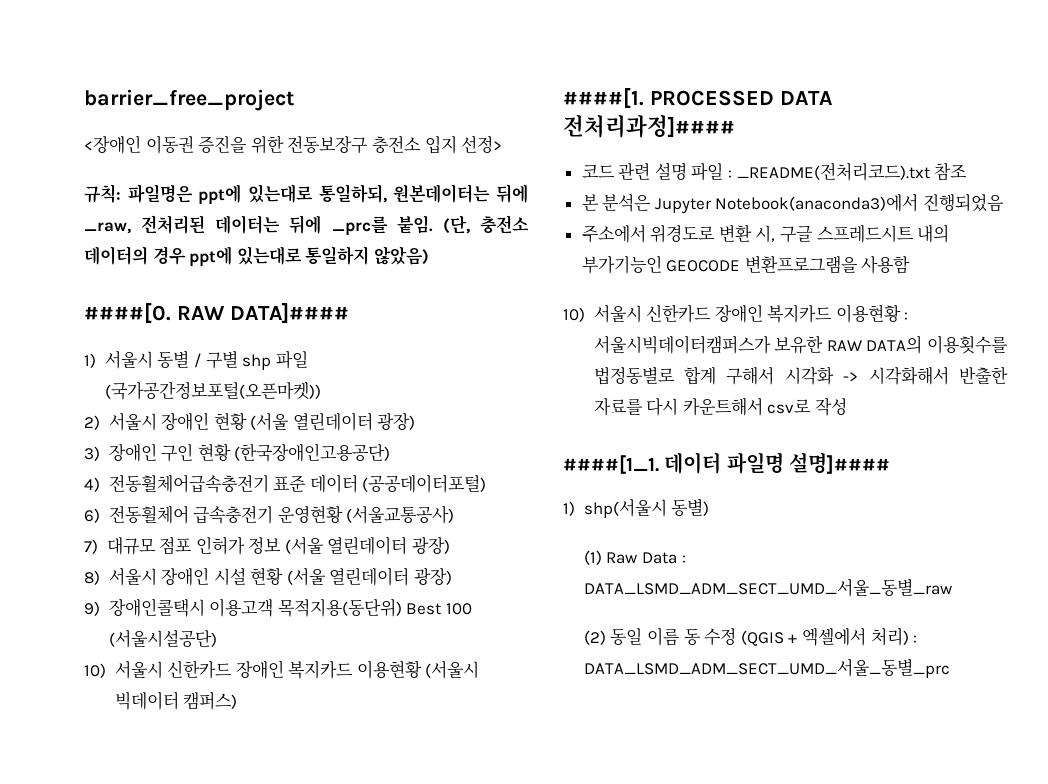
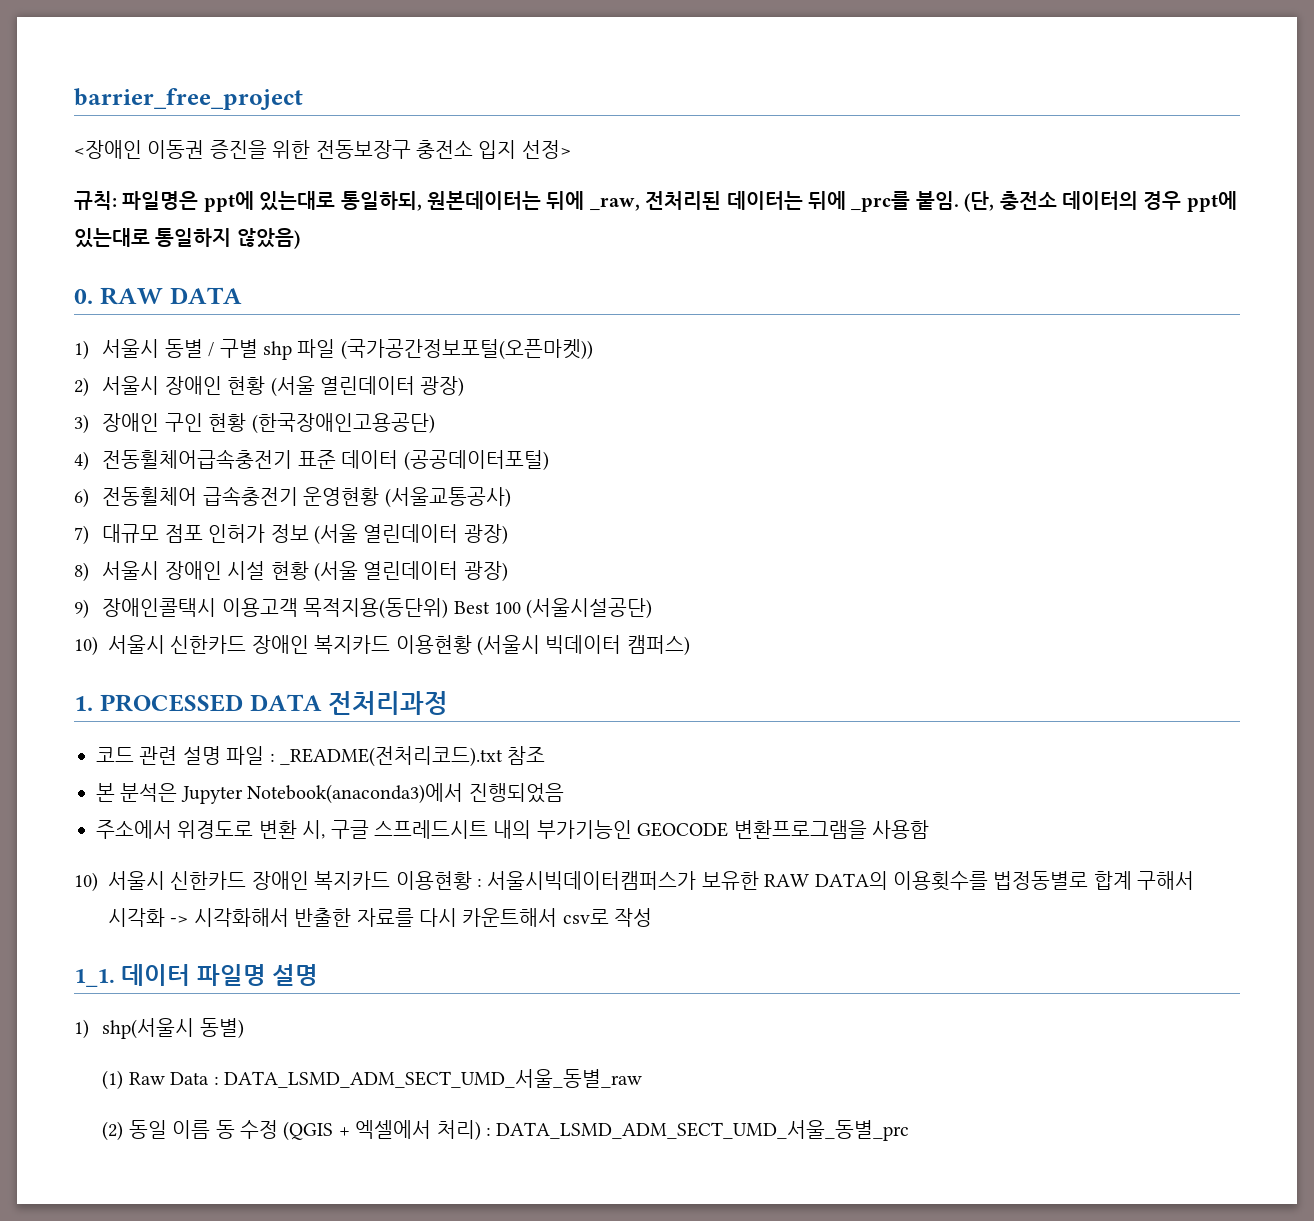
[84,303,349,324] ####[0. RAW DATA]#### -> [74,287,242,305] 0. RAW DATA
[563,88,644,109] ####[1. -> [74,696,93,711] 1.
[563,114,735,138] 전처리과정]#### -> [328,691,449,715] 전처리과정
[563,455,659,474] ####[1_1. -> [74,969,115,987] 1_1.
[789,452,891,474] 설명]#### -> [272,964,319,986] 설명

